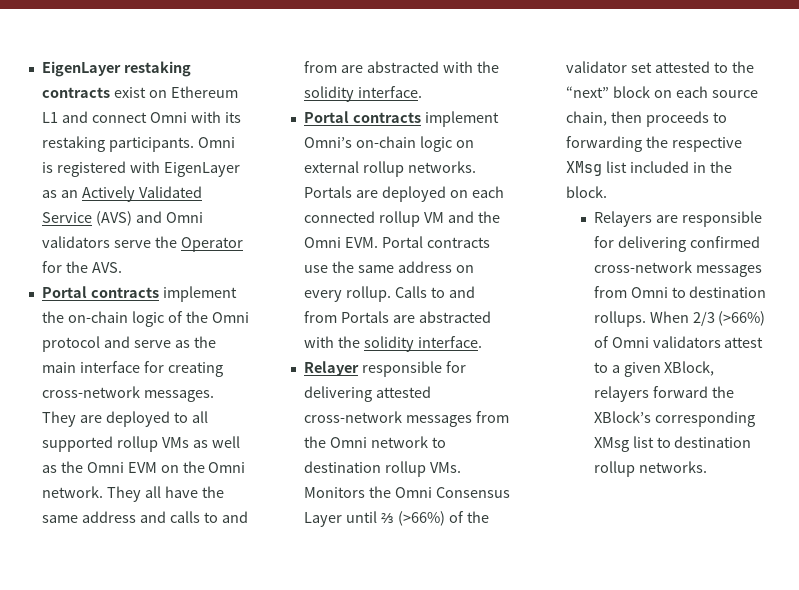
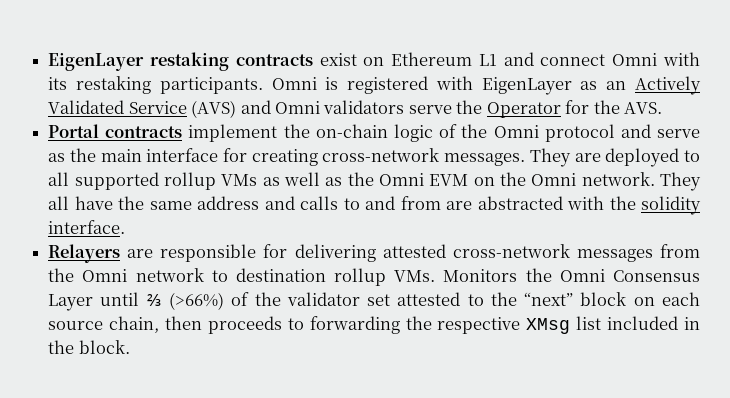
[303,111,499,127] [303,136,474,152] [303,161,476,177] [303,186,504,202] [303,211,500,227] [303,236,490,248] [303,261,474,273] [303,286,475,302] [303,311,491,323] [303,336,482,352] [303,361,359,376] Portal contracts implement Omni’s on-chain logic on external rollup networks. Portals are deployed on each connected rollup VM and the Omni EVM. Portal contracts use the same address on every rollup. Calls to and from Portals are abstracted with the solidity interface. // Relayer -> [48,244,154,263] Relayers are
[593,211,762,227] [593,236,760,252] [593,261,762,277] [593,286,767,298] [593,311,766,327] [593,336,764,348] [593,361,715,377] [593,386,734,402] [593,411,755,427] [593,436,752,452] [593,461,707,477] // Relayers are responsible for delivering confirmed cross-network messages from Omni to destination rollups. When 2/3 (>66%) of Omni validators attest to a given XBlock, relayers forward the XBlock’s corresponding XMsg list to destination rollup networks. -> (130, 347) none

